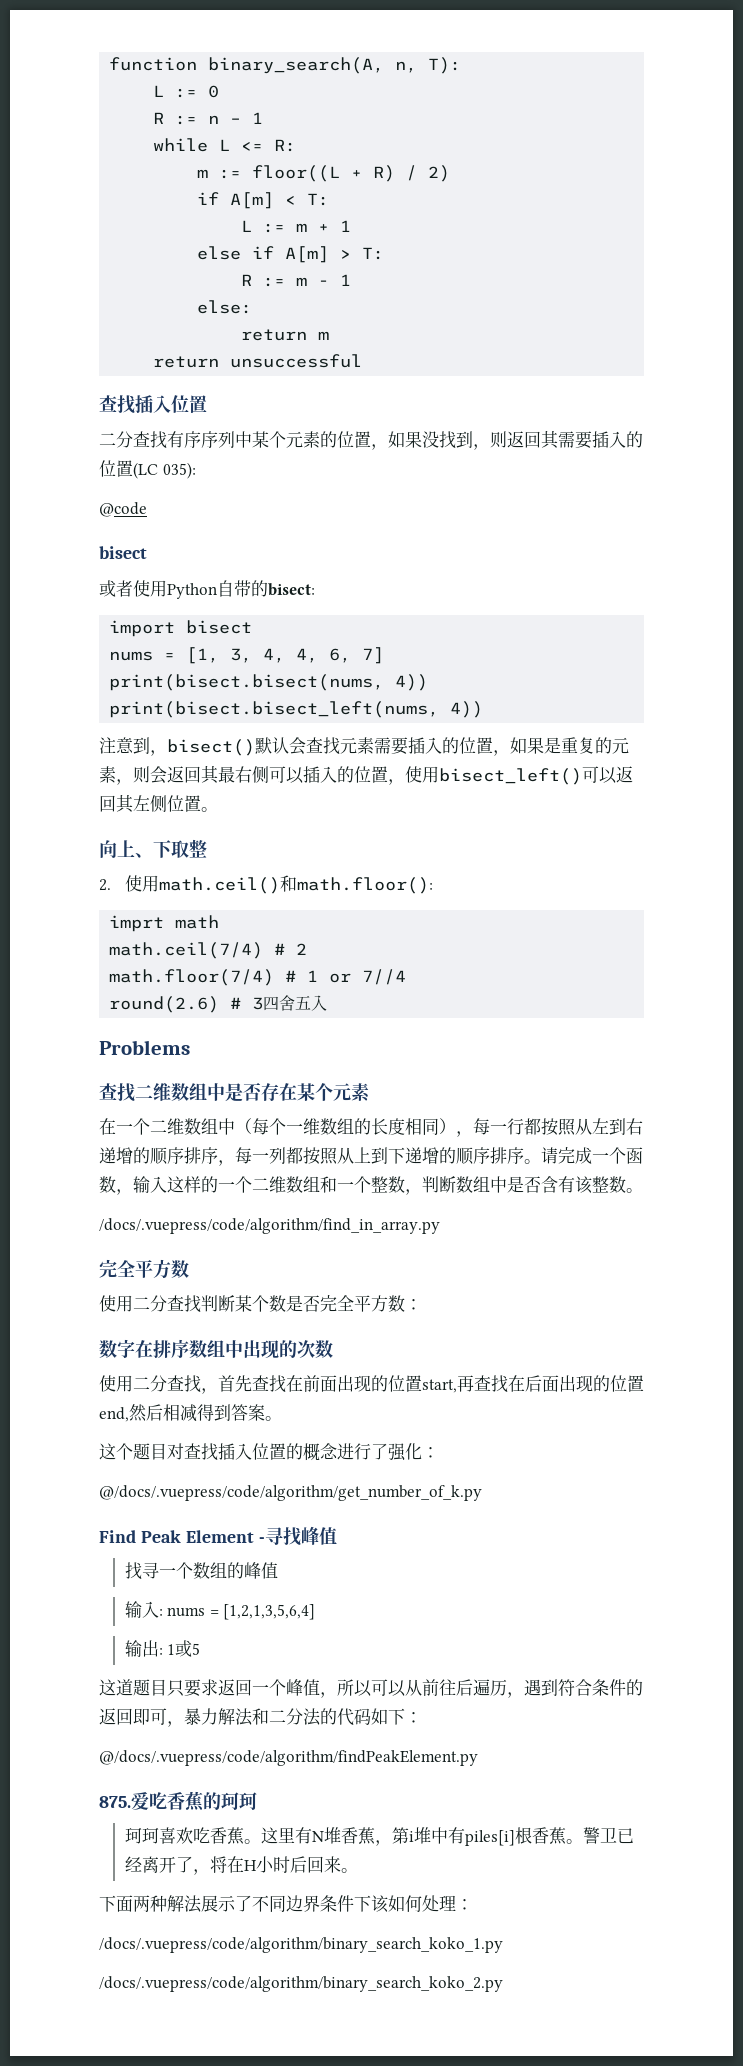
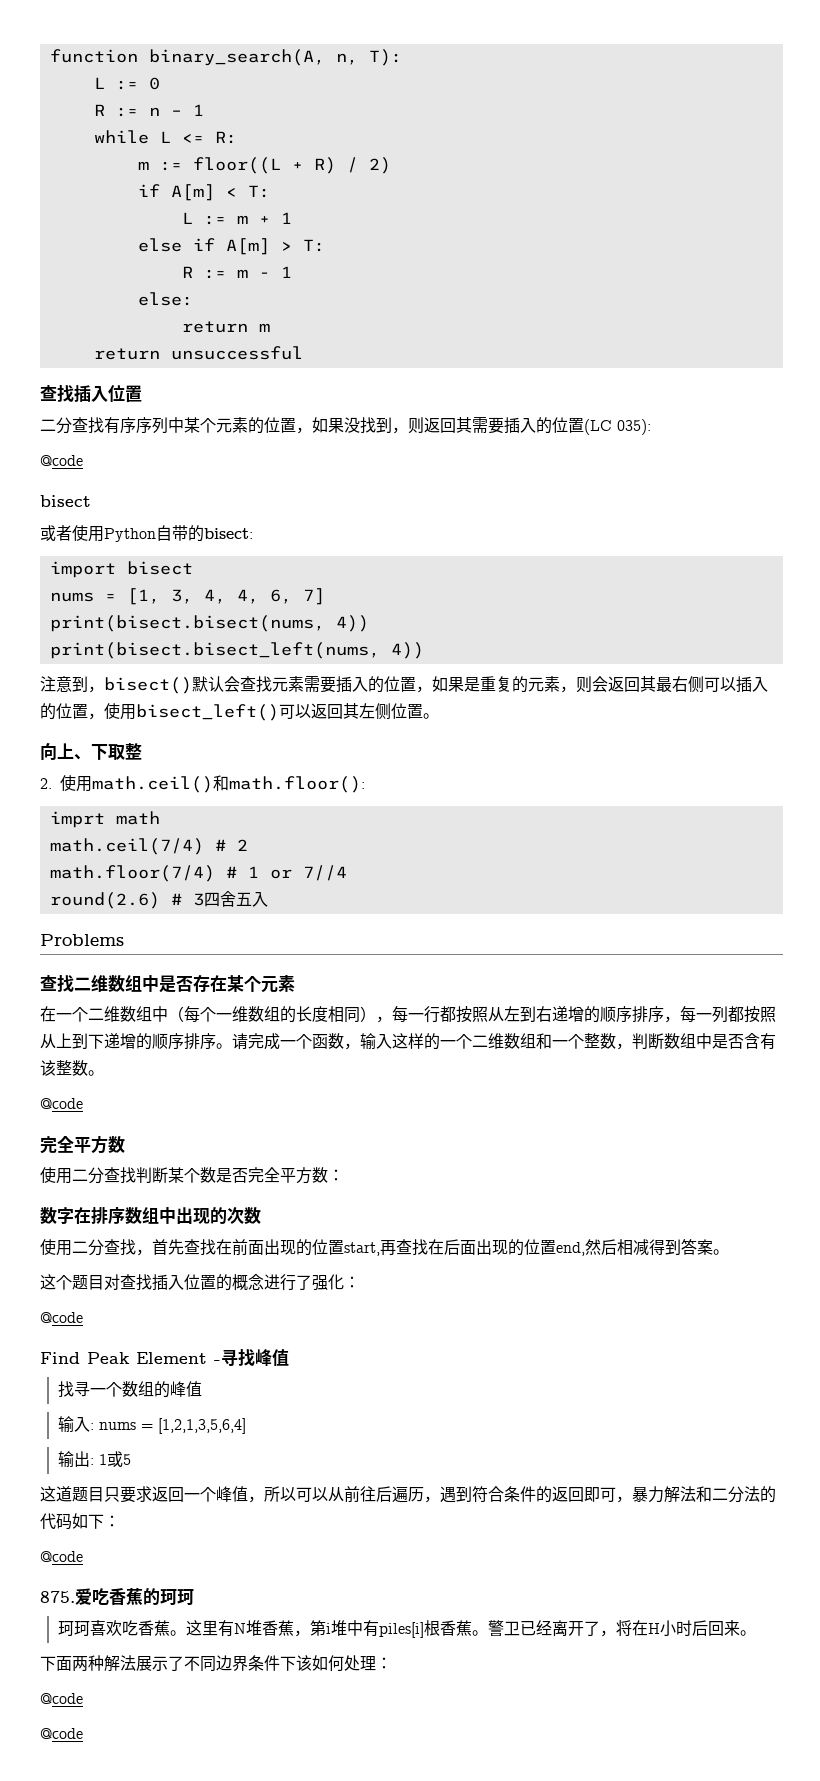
[99,1218,440,1234] /docs/.vuepress/code/algorithm/find_in_array.py -> [40,1098,83,1109] @code
[99,1485,482,1501] @/docs/.vuepress/code/algorithm/get_number_of_k.py -> [40,1312,83,1323] @code
[99,1750,478,1766] @/docs/.vuepress/code/algorithm/findPeakElement.py -> [40,1551,83,1562] @code
[99,1937,503,1953] [99,1976,503,1992] /docs/.vuepress/code/algorithm/binary_search_koko_1.py // /docs/.vuepress/code/algorithm/binary_search_koko_2.py -> [40,1693,83,1704] [40,1728,83,1739] @code // @code

